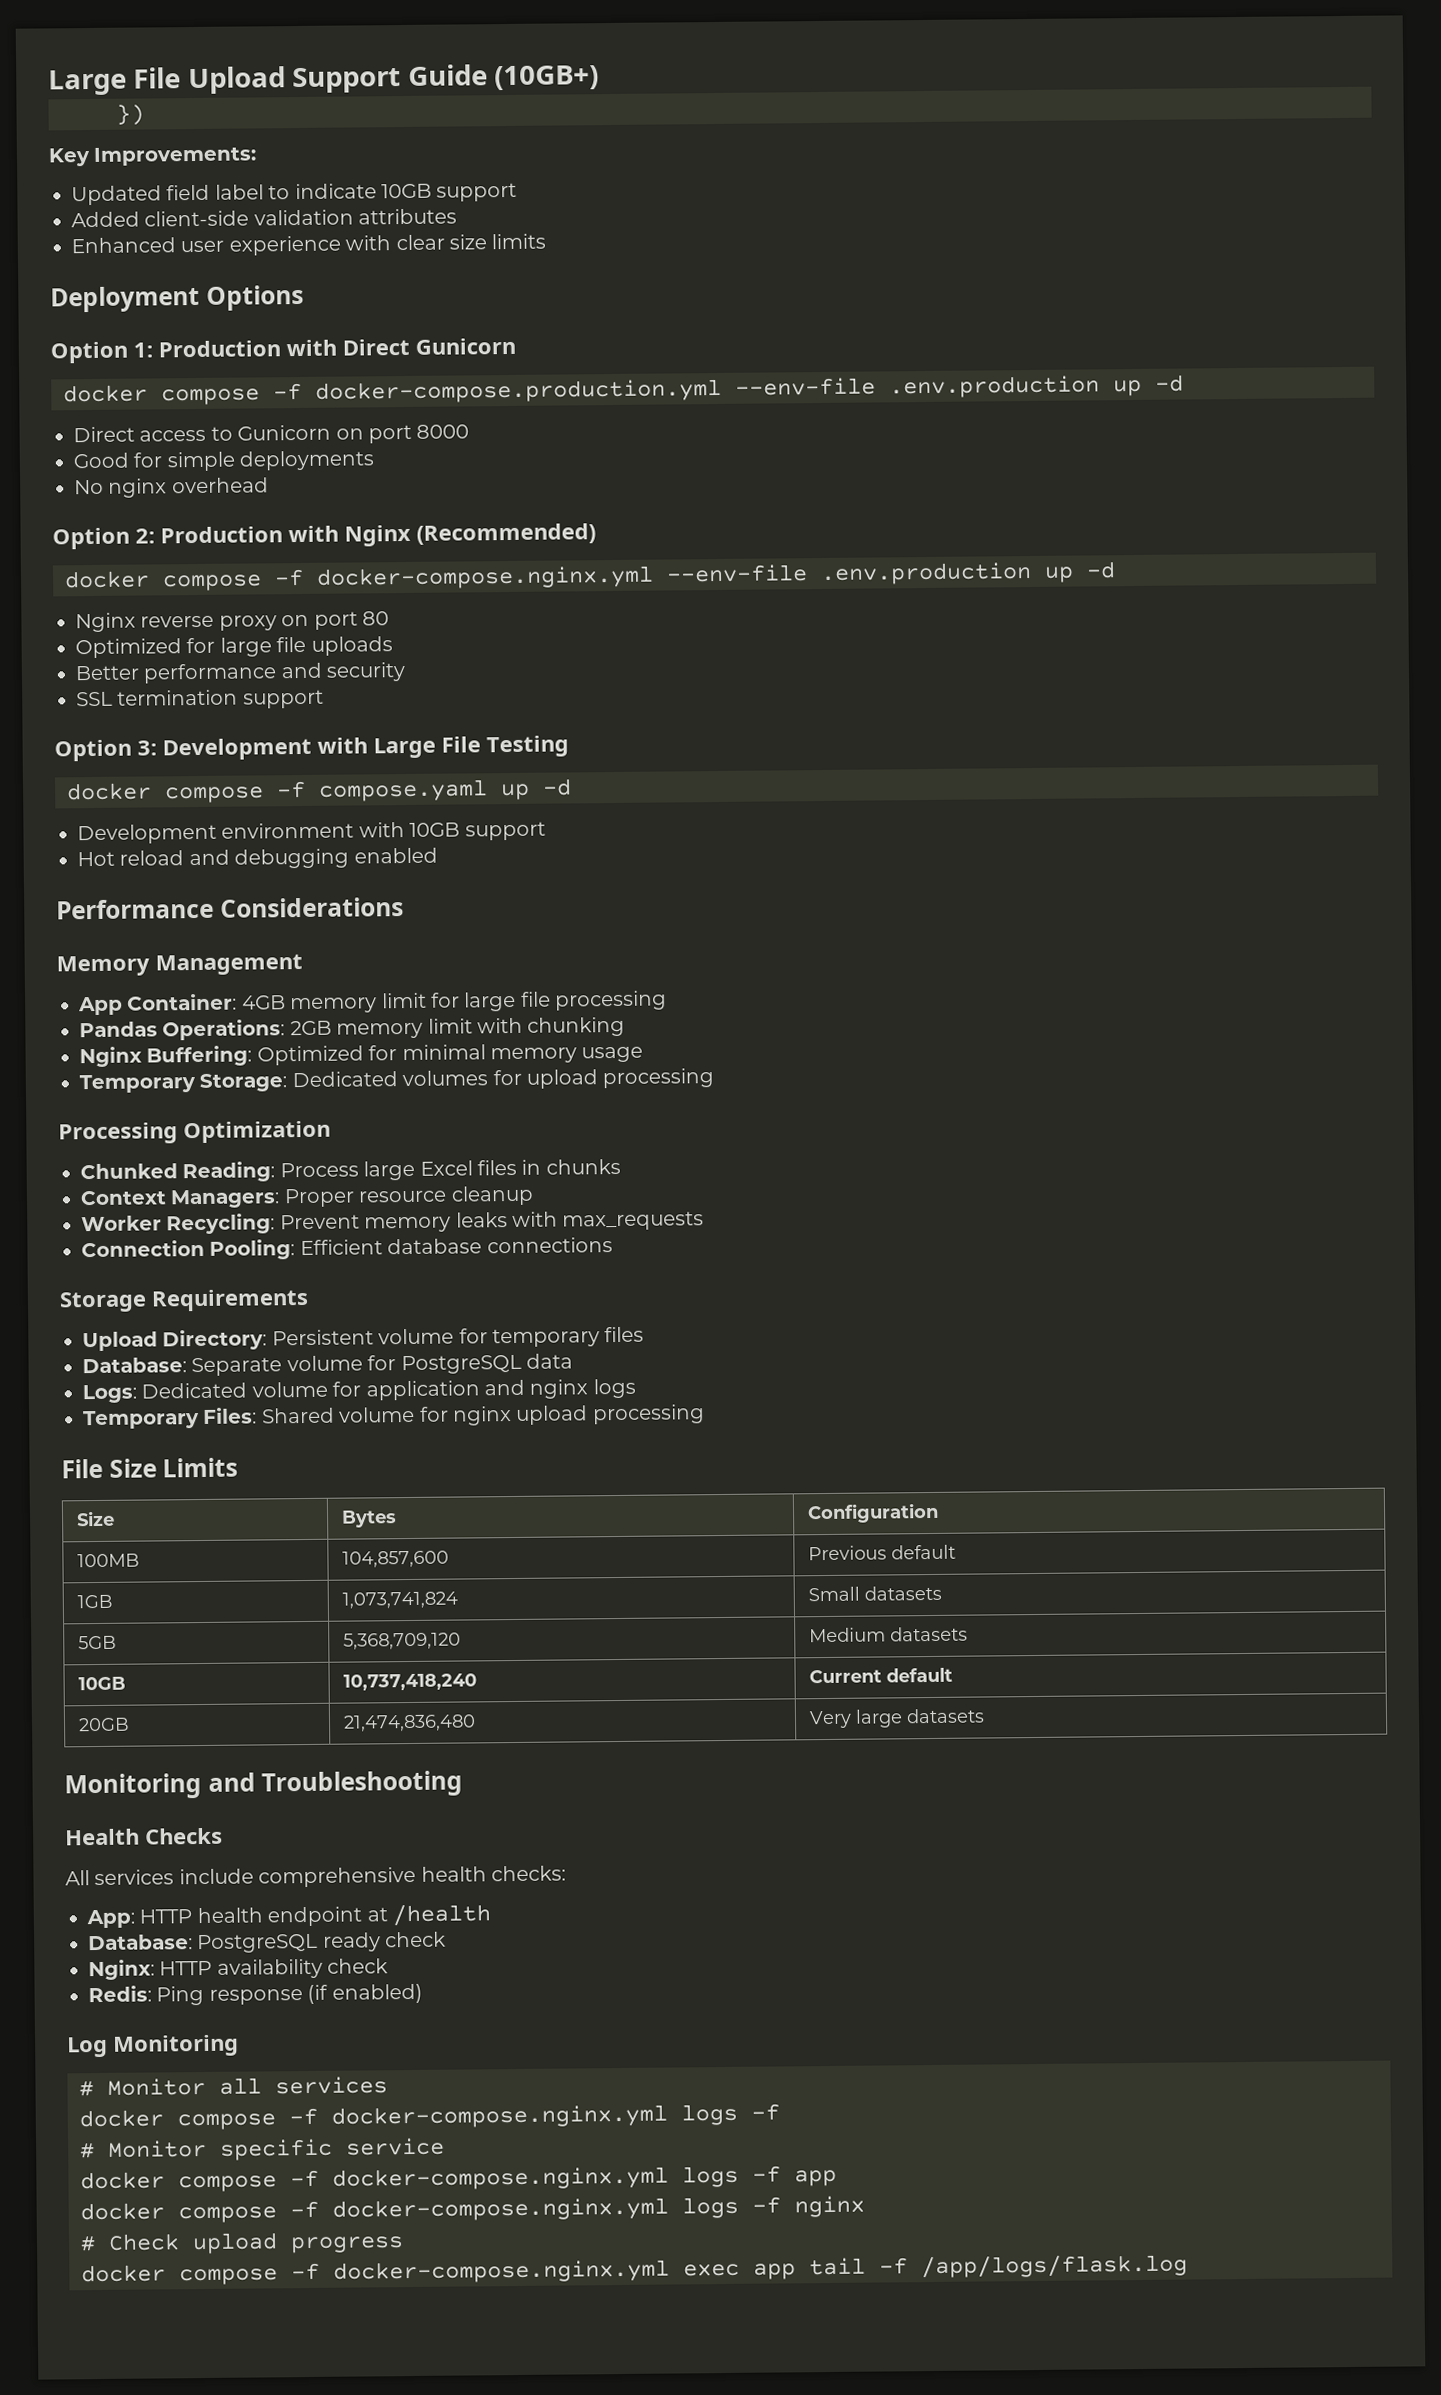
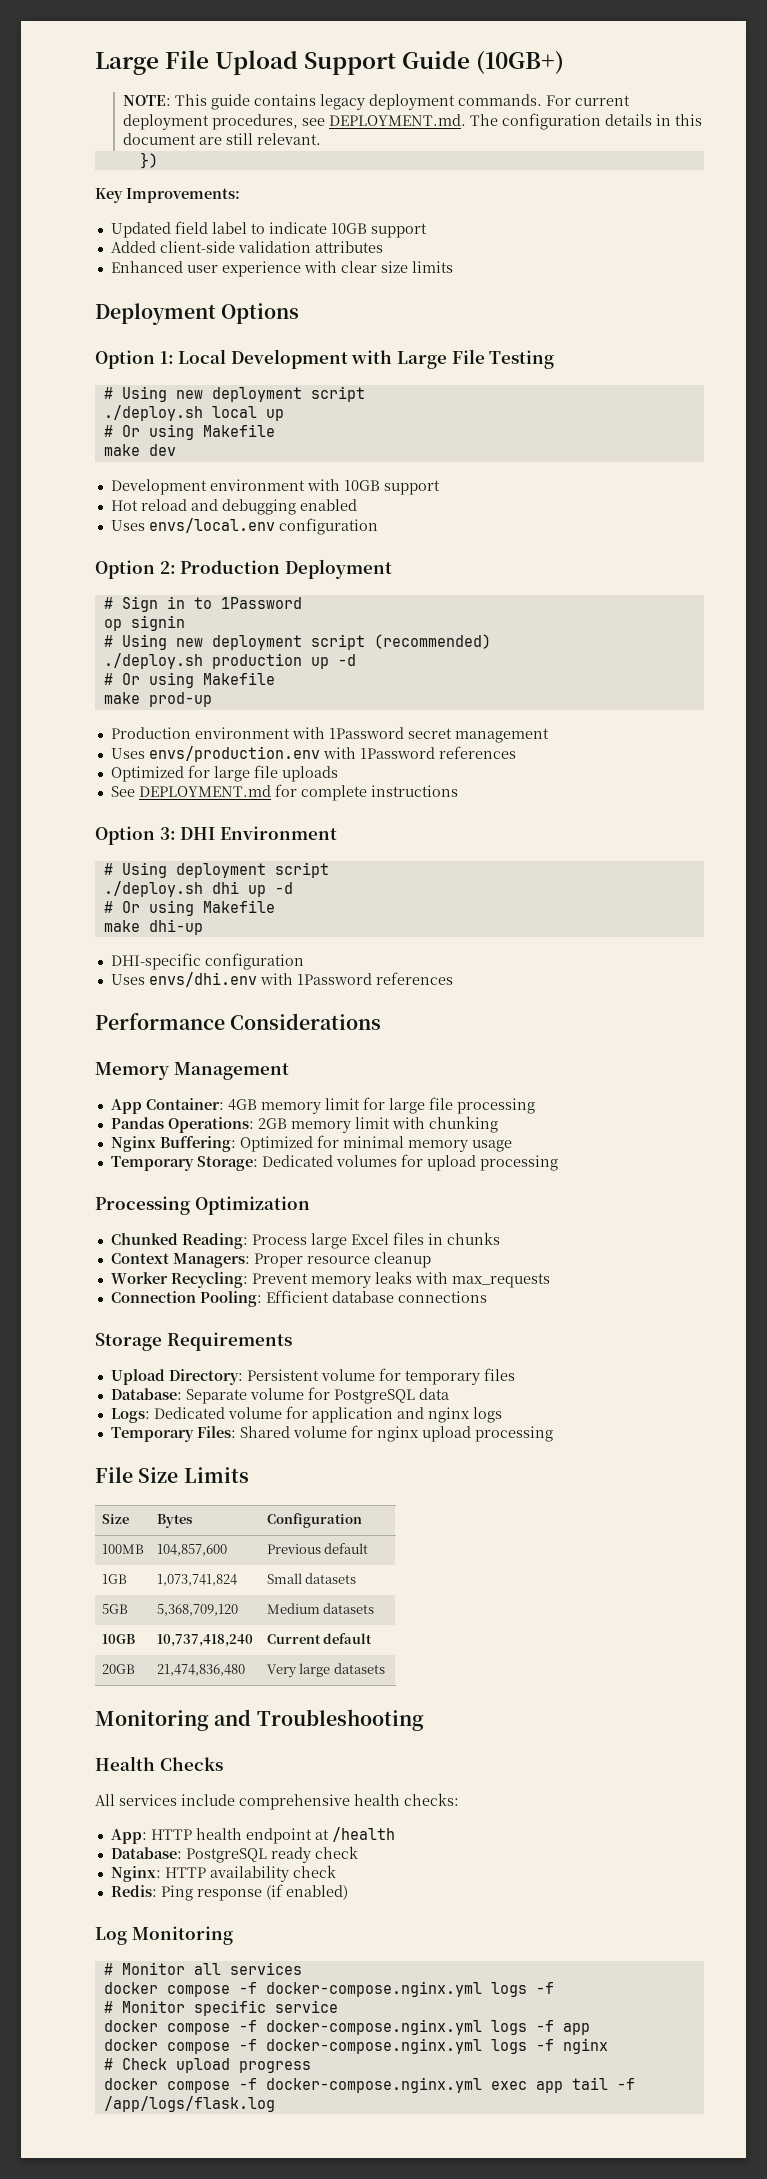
(600, 78) none -> [123,94,631,110] [123,113,703,130] [123,133,322,145] // NOTE: This guide contains legacy deployment commands. For current deployment procedures, see DEPLOYMENT.md. The configuration details in this document are still relevant.
[158,337,516,358] [63,374,1184,406] [73,424,470,444] [73,450,375,472] [74,477,269,498] [52,523,596,550] [64,561,1116,592] [75,611,389,633] [75,636,393,659] [75,661,407,684] [76,689,324,709] [54,739,157,762] Production with Direct Gunicorn // docker compose -f docker-compose.production.yml --env-file .env.production up -d // Direct access to Gunicorn on port 8000 // Good for simple deployments // No nginx overhead // Option 2: Production with Nginx (Recommended) // docker compose -f docker-compose.nginx.yml --env-file .env.production up -d // Nginx reverse proxy on port 80 // Optimized for large file uploads // Better performance and security // SSL termination support // Option 3: -> [178,349,227,364] Local
[66,778,572,804] docker compose -f compose.yaml up -d -> [103,386,365,402] [103,405,284,421] [103,424,275,440] [103,444,176,456] # Using new deployment script // ./deploy.sh local up // # Or using Makefile // make dev
(438, 855) none -> [110,518,378,535] [95,559,392,579] [103,596,302,612] [103,615,185,631] [103,634,491,650] [103,653,356,669] [103,672,275,688] [103,692,212,707] [110,727,549,743] [110,746,516,762] [110,765,338,782] [110,784,458,801] [95,826,337,845] [103,862,329,878] [103,881,293,897] [103,900,275,916] [103,919,203,935] [110,953,304,970] [110,972,453,987] // Uses envs/local.env configuration // Option 2: Production Deployment // # Sign in to 1Password // op signin // # Using new deployment script (recommended) // ./deploy.sh production up -d // # Or using Makefile // make prod-up // Production environment with 1Password secret management // Uses envs/production.env with 1Password references // Optimized for large file uploads // See DEPLOYMENT.md for complete instructions // Option 3: DHI Environment // # Using deployment script // ./deploy.sh dhi up -d // # Or using Makefile // make dhi-up // DHI-specific configuration // Uses envs/dhi.env with 1Password references

